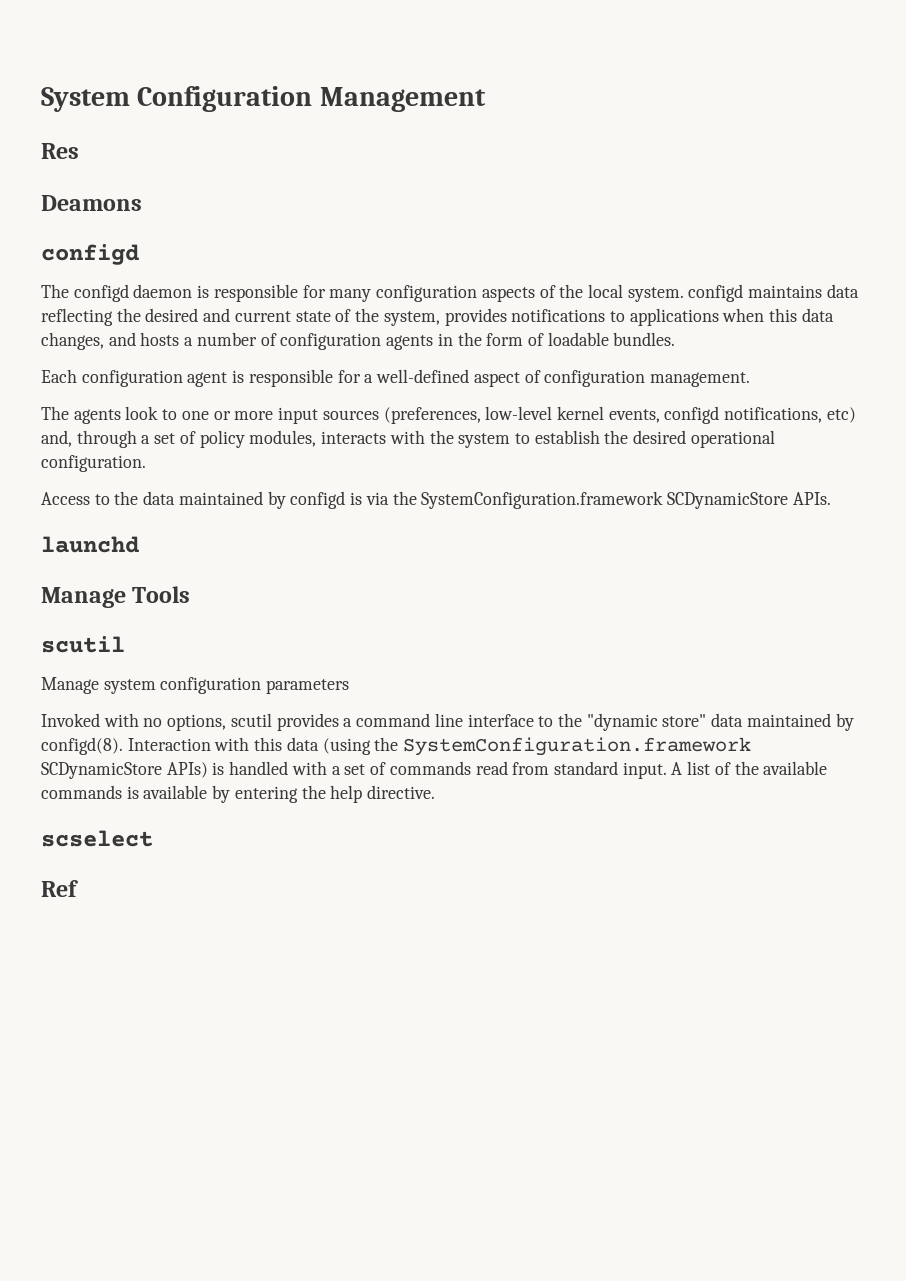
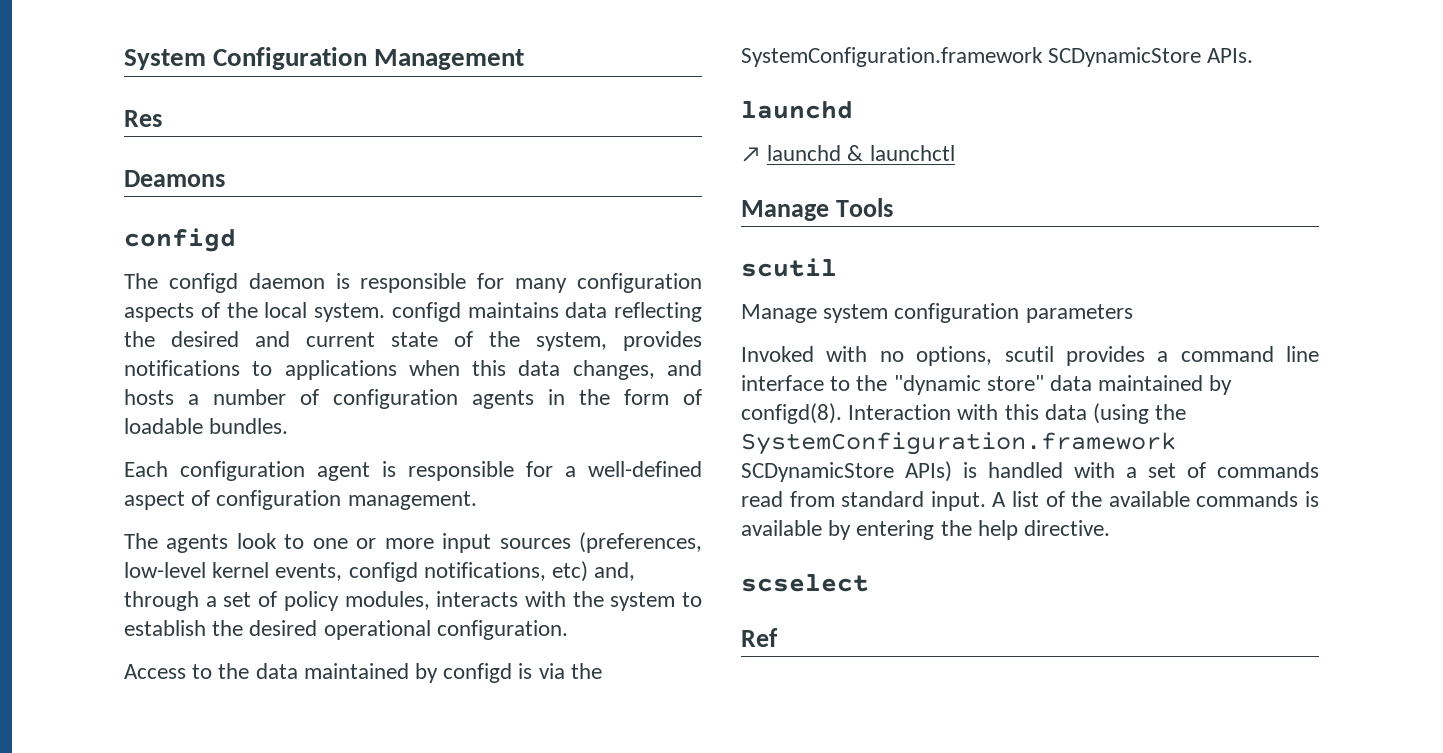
(139, 544) none -> [741,145,955,162] // ↗ launchd & launchctl

